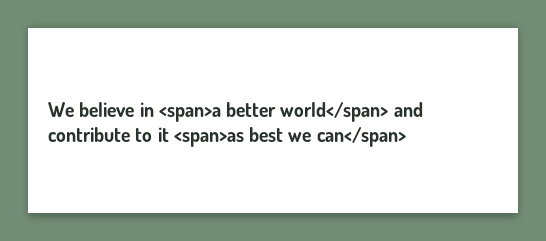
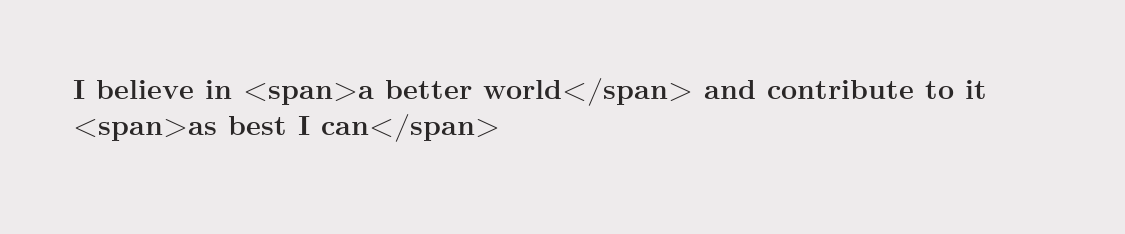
[48,102,74,117] We -> [73,80,85,99] I
[288,132,312,142] we -> [298,116,310,135] I

